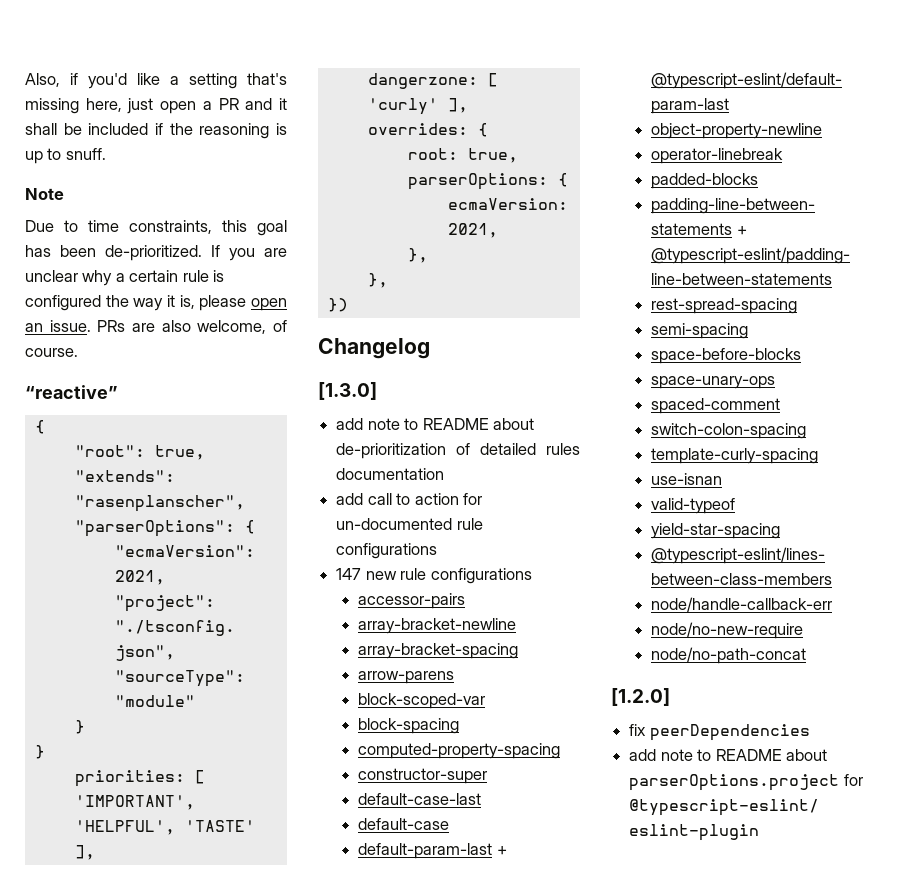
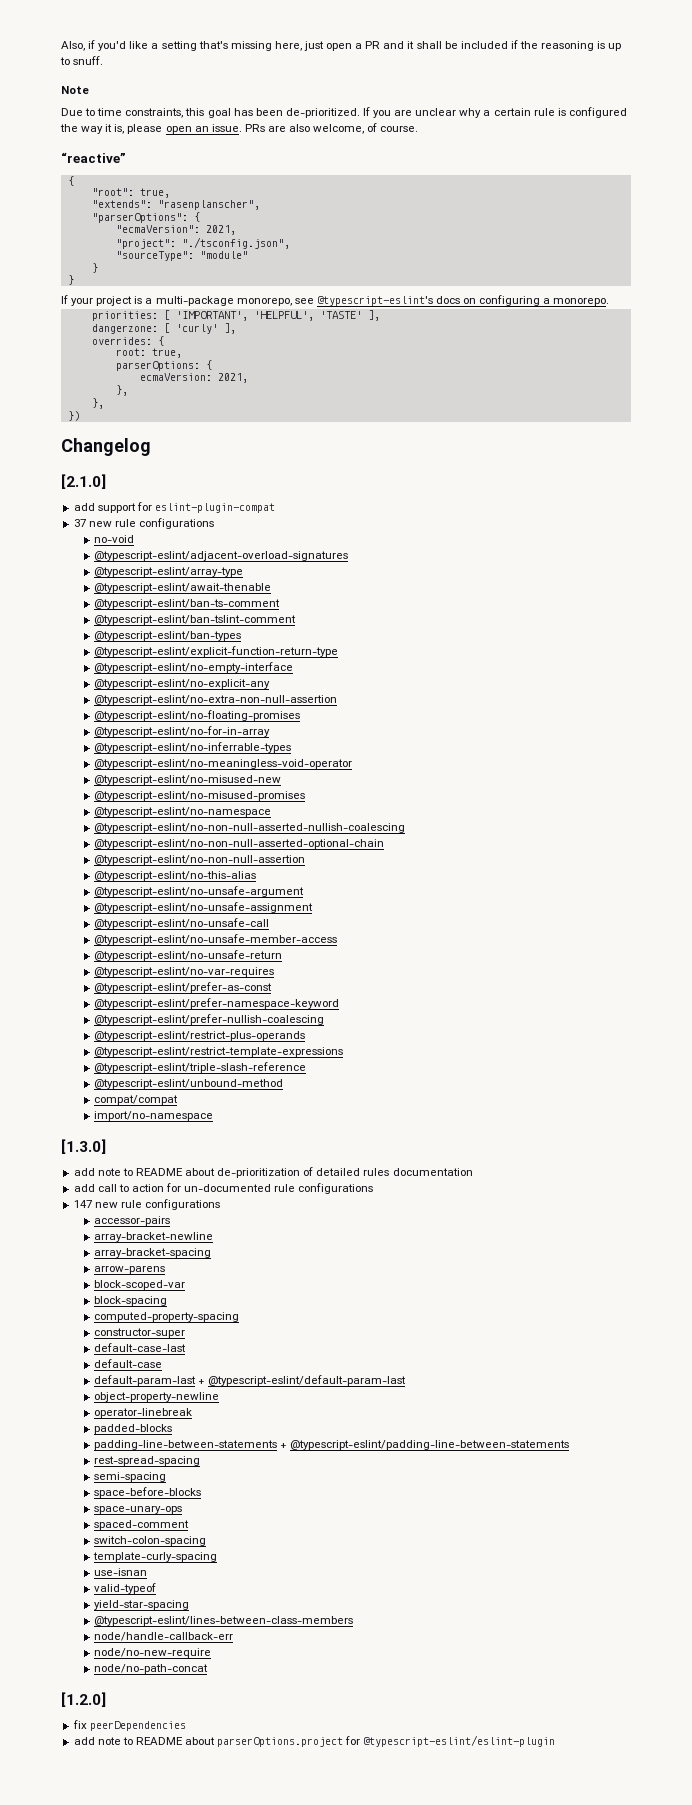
(45, 752) none -> [61,295,610,306] // If your project is a multi-package monorepo, see @typescript-eslint's docs on configuring a monorepo.
(430, 348) none -> [61,474,106,489] [73,502,275,513] [73,518,214,529] [94,535,135,543] [94,551,349,561] [94,567,244,577] [94,583,272,593] [94,599,281,609] [94,615,297,625] [94,631,242,641] [94,646,339,657] [94,662,294,673] [94,679,271,689] [94,695,338,705] [94,710,301,721] [94,726,271,737] [94,742,292,753] [94,759,353,769] [94,775,282,785] [94,791,306,801] [94,807,272,817] [94,823,406,833] [94,839,385,849] [94,855,306,865] [94,871,257,881] [94,886,305,897] [94,902,314,913] [94,918,270,929] [94,934,338,945] [94,950,283,961] [94,967,275,977] [94,982,273,993] [94,998,340,1009] [94,1014,325,1025] [94,1031,306,1041] [94,1047,344,1057] [94,1062,307,1073] [94,1079,284,1089] [94,1095,179,1105] [94,1111,214,1121] // [2.1.0] // add support for eslint-plugin-compat // 37 new rule configurations // no-void // @typescript-eslint/adjacent-overload-signatures // @typescript-eslint/array-type // @typescript-eslint/await-thenable // @typescript-eslint/ban-ts-comment // @typescript-eslint/ban-tslint-comment // @typescript-eslint/ban-types // @typescript-eslint/explicit-function-return-type // @typescript-eslint/no-empty-interface // @typescript-eslint/no-explicit-any // @typescript-eslint/no-extra-non-null-assertion // @typescript-eslint/no-floating-promises // @typescript-eslint/no-for-in-array // @typescript-eslint/no-inferrable-types // @typescript-eslint/no-meaningless-void-operator // @typescript-eslint/no-misused-new // @typescript-eslint/no-misused-promises // @typescript-eslint/no-namespace // @typescript-eslint/no-non-null-asserted-nullish-coalescing // @typescript-eslint/no-non-null-asserted-optional-chain // @typescript-eslint/no-non-null-assertion // @typescript-eslint/no-this-alias // @typescript-eslint/no-unsafe-argument // @typescript-eslint/no-unsafe-assignment // @typescript-eslint/no-unsafe-call // @typescript-eslint/no-unsafe-member-access // @typescript-eslint/no-unsafe-return // @typescript-eslint/no-var-requires // @typescript-eslint/prefer-as-const // @typescript-eslint/prefer-namespace-keyword // @typescript-eslint/prefer-nullish-coalescing // @typescript-eslint/restrict-plus-operands // @typescript-eslint/restrict-template-expressions // @typescript-eslint/triple-slash-reference // @typescript-eslint/unbound-method // compat/compat // import/no-namespace

